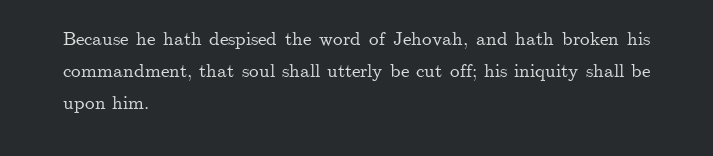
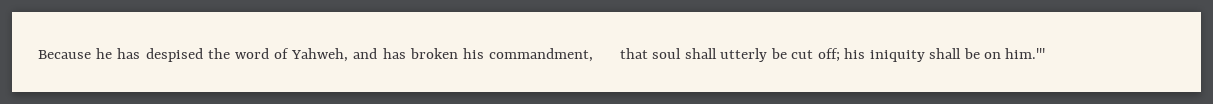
[162,32,202,45] hath -> [117,48,141,59] has
[392,32,555,49] Jehovah, and hath -> [291,48,406,62] Yahweh, and has
[63,96,149,113] upon him. -> [984,48,1046,59] on him.'"

